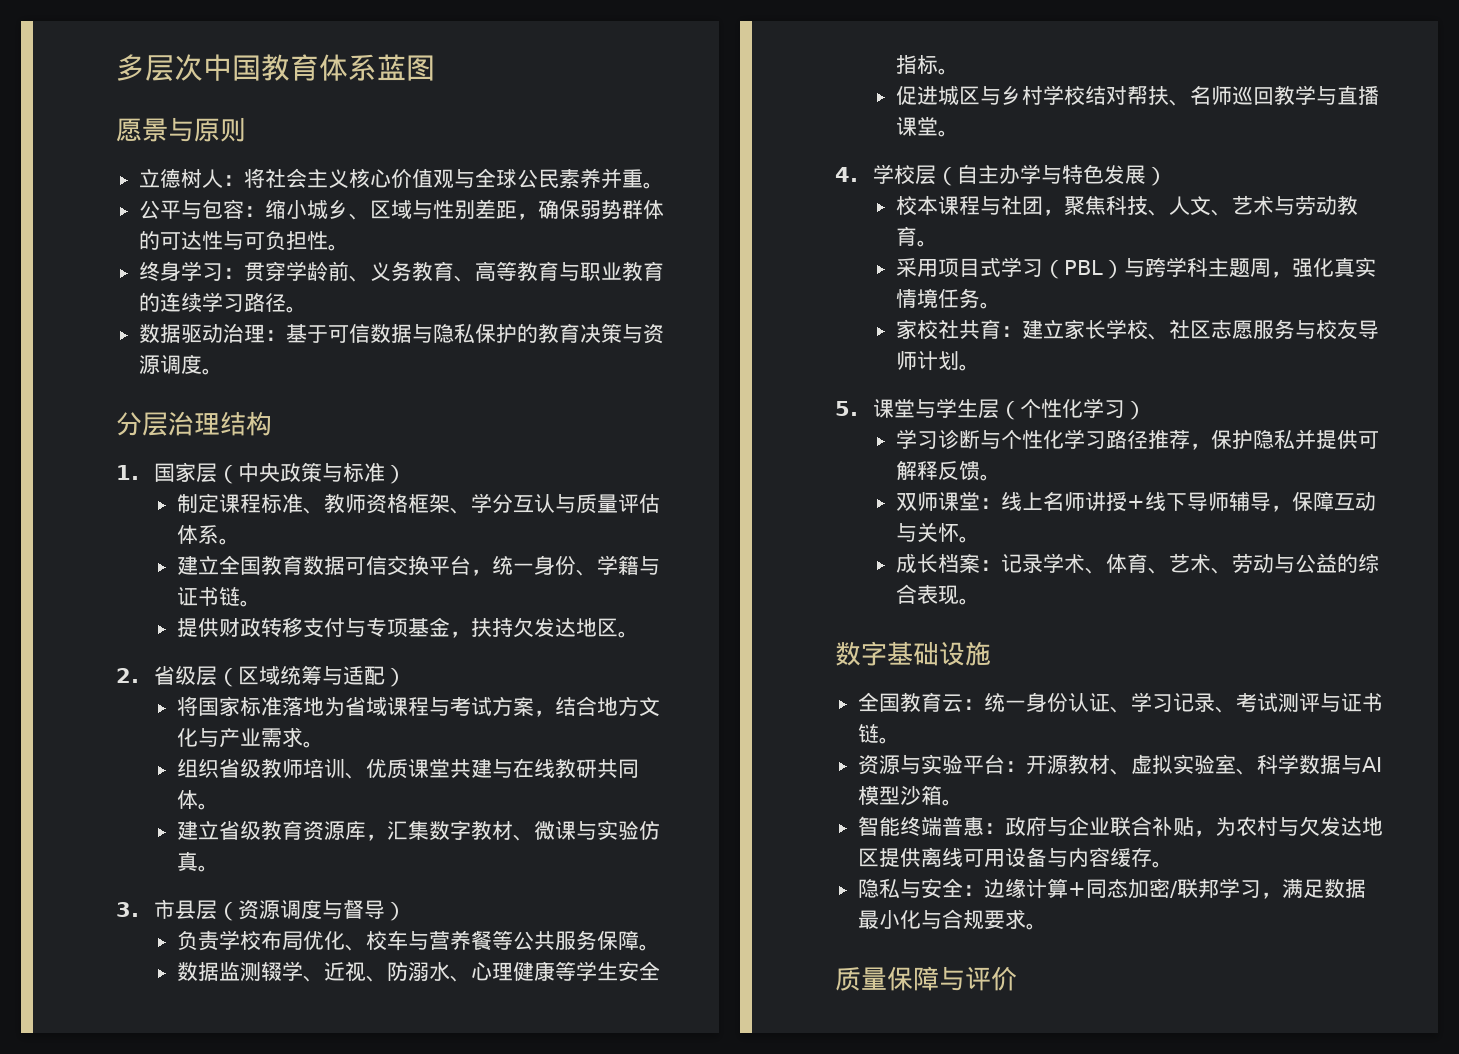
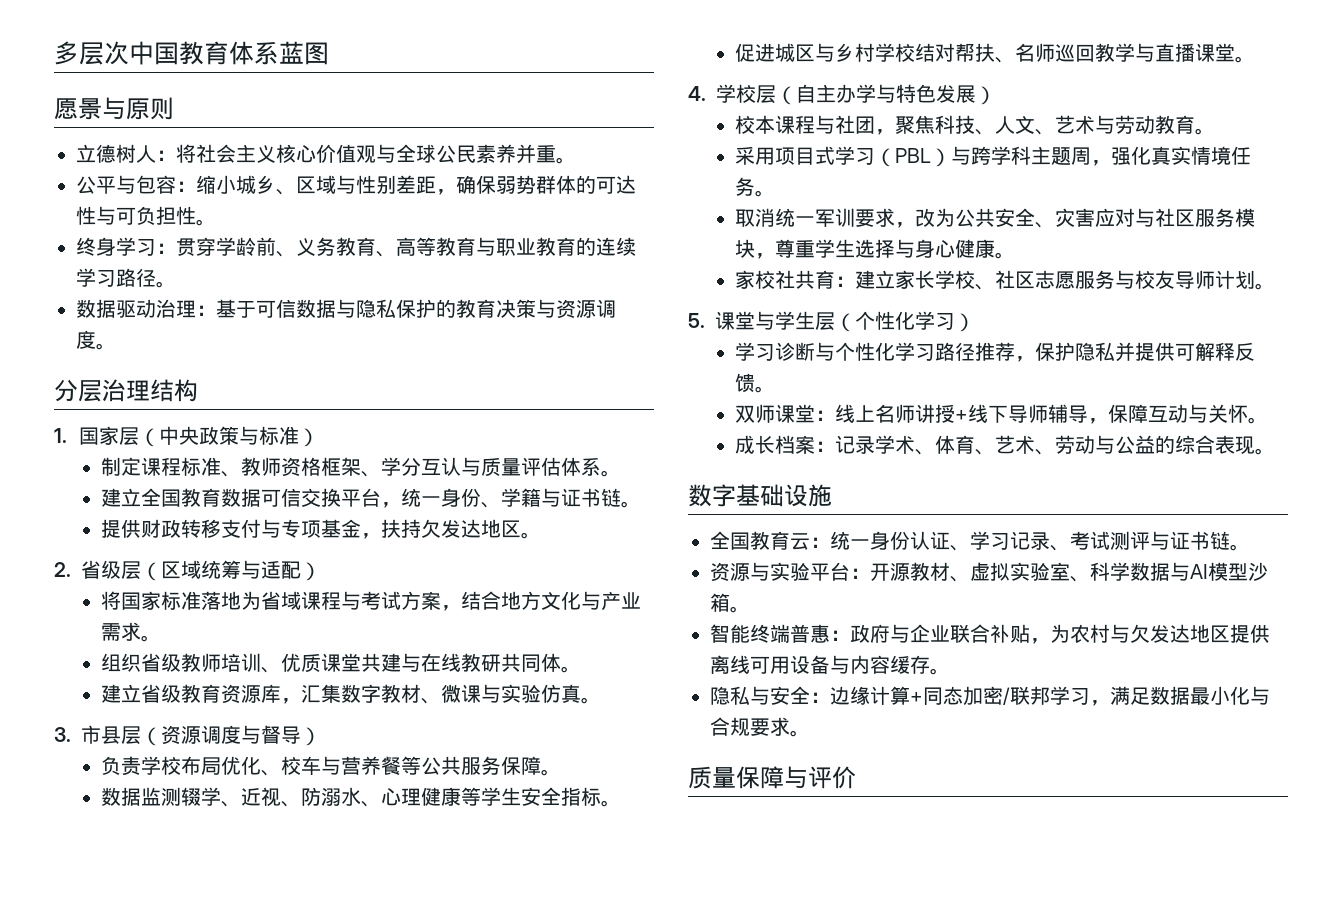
(1001, 305) none -> [735,208,1256,228] [735,239,1016,259] // 取消统一军训要求，改为公共安全、灾害应对与社区服务模块，尊重学生选择与身心健康。

